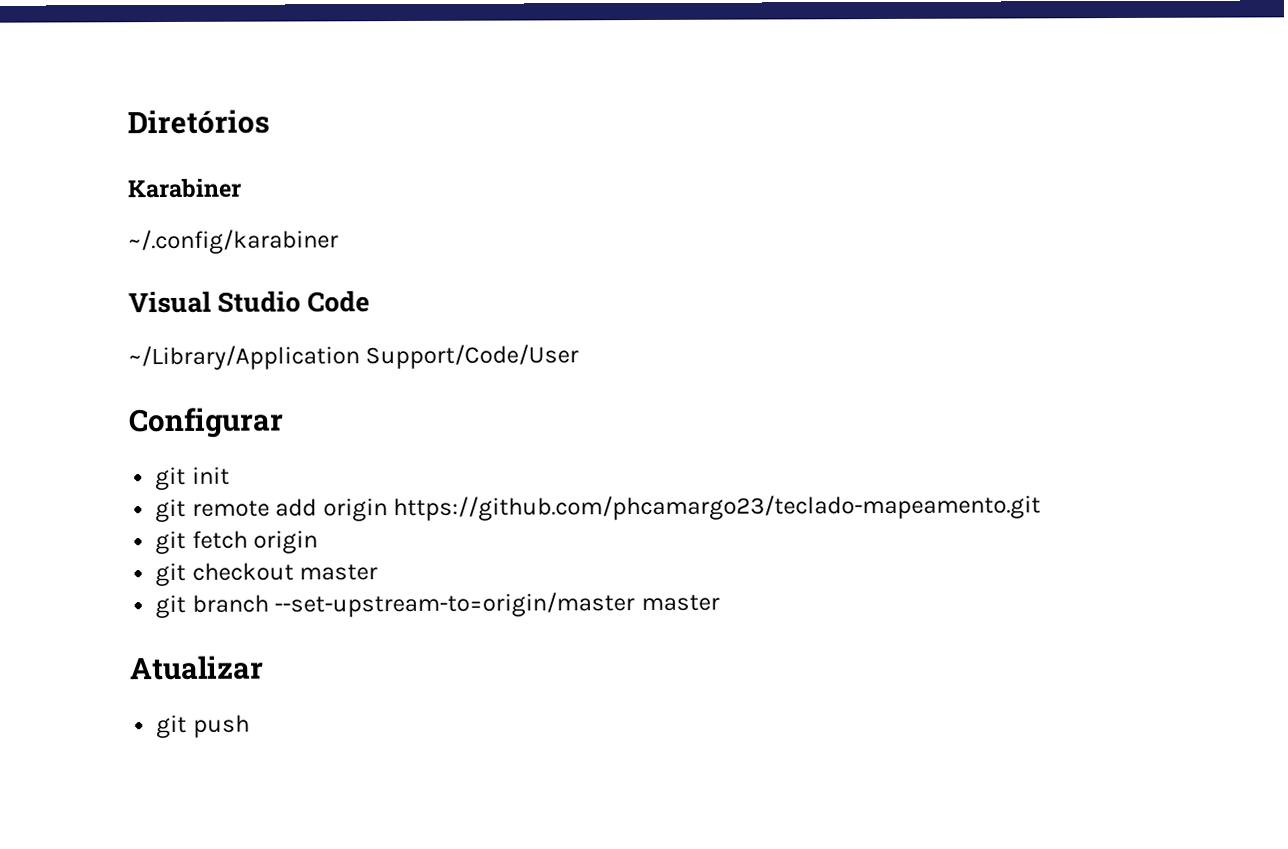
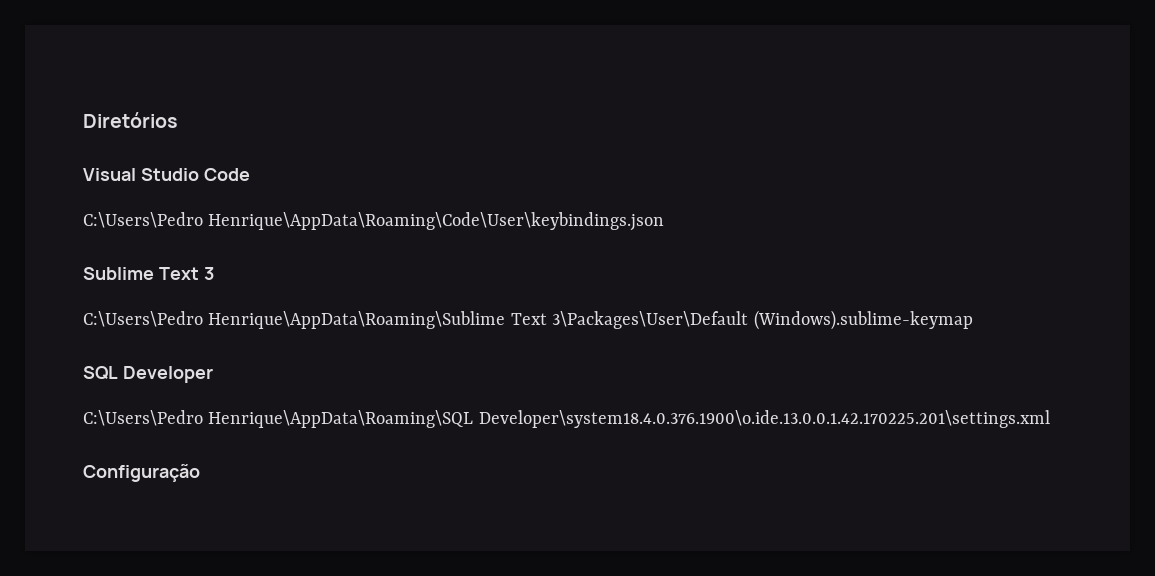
[127,178,242,199] [128,229,339,255] // Karabiner // ~/.config/karabiner -> (178, 120) none
[128,344,580,371] [128,407,284,439] [155,466,230,491] [155,494,1042,523] [155,530,319,555] [155,562,379,587] [155,592,720,619] [129,655,264,681] [156,714,250,739] ~/Library/Application Support/Code/User // Configurar // git init // git remote add origin https://github.com/phcamargo23/teclado-mapeamento.git // git fetch origin // git checkout master // git branch --set-upstream-to=origin/master master // Atualizar // git push -> [83,212,665,231] [83,267,214,280] [83,310,973,330] [83,366,213,383] [83,410,1050,428] [83,464,200,482] C:\Users\Pedro Henrique\AppData\Roaming\Code\User\keybindings.json // Sublime Text 3 // C:\Users\Pedro Henrique\AppData\Roaming\Sublime Text 3\Packages\User\Default (Windows).sublime-keymap // SQL Developer // C:\Users\Pedro Henrique\AppData\Roaming\SQL Developer\system18.4.0.376.1900\o.ide.13.0.0.1.42.170225.201\settings.xml // Configuração

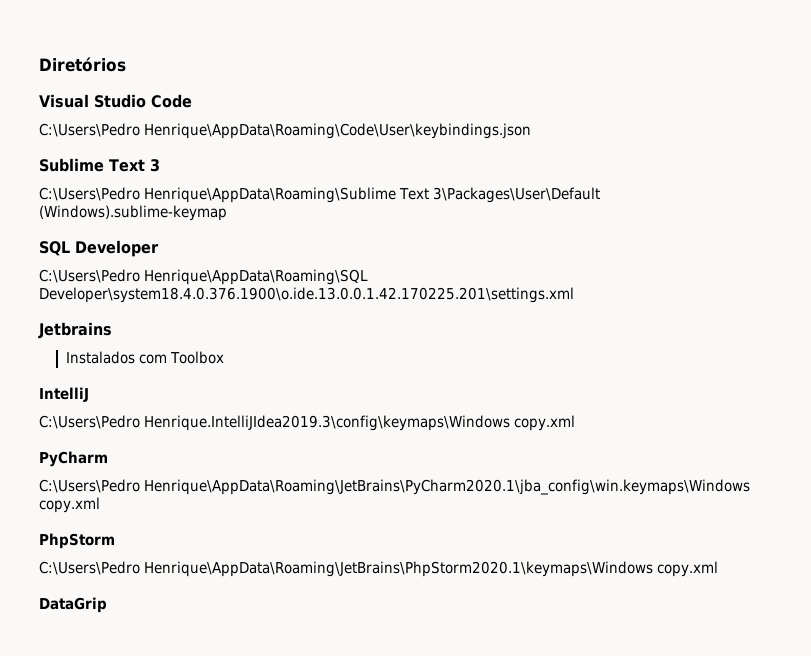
[83,464,200,482] Configuração -> [38,322,112,339] [65,351,224,364] [39,387,89,402] [39,415,575,431] [39,451,108,467] [39,479,750,495] [39,497,100,513] [39,533,115,549] [39,561,718,577] [39,597,107,613] Jetbrains // Instalados com Toolbox // IntelliJ // C:\Users\Pedro Henrique.IntelliJIdea2019.3\config\keymaps\Windows copy.xml // PyCharm // C:\Users\Pedro Henrique\AppData\Roaming\JetBrains\PyCharm2020.1\jba_config\win.keymaps\Windows copy.xml // PhpStorm // C:\Users\Pedro Henrique\AppData\Roaming\JetBrains\PhpStorm2020.1\keymaps\Windows copy.xml // DataGrip

